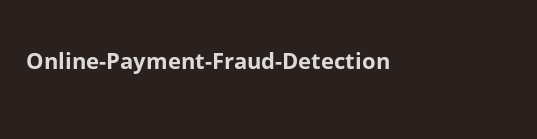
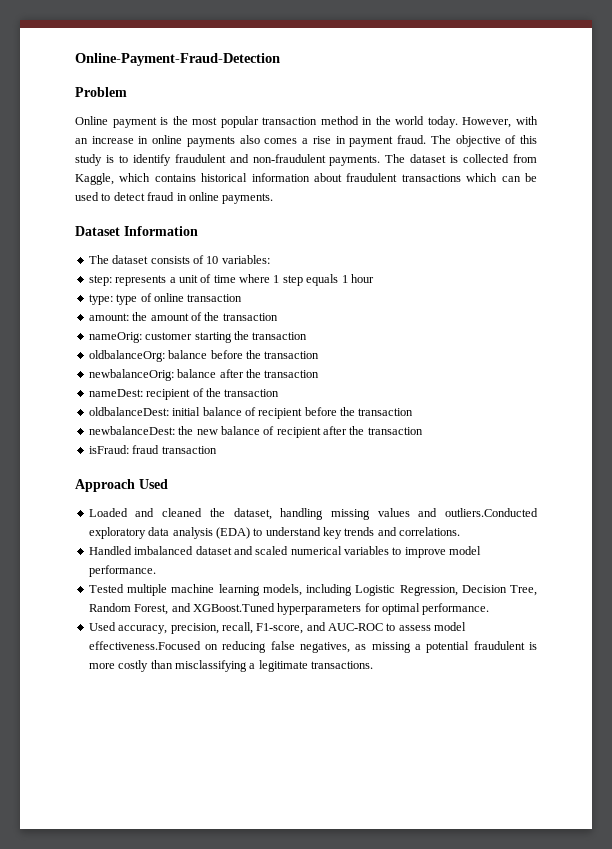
(390, 63) none -> [75,87,127,97] [75,116,538,128] [75,135,537,147] [75,154,537,166] [75,173,537,185] [75,192,274,204] [75,226,198,236] [88,255,270,264] [88,274,374,286] [88,293,243,305] [88,312,278,321] [88,331,308,343] [88,350,320,362] [88,369,320,381] [88,388,280,400] [88,407,414,419] [88,426,423,438] [88,445,217,454] [75,479,168,492] [88,508,539,520] [88,527,461,539] [88,546,482,558] [88,565,156,577] [88,584,537,596] [88,603,490,615] [88,622,467,634] [88,641,537,653] [88,660,373,672] // Problem // Online payment is the most popular transaction method in the world today. However, with an increase in online payments also comes a rise in payment fraud. The objective of this study is to identify fraudulent and non-fraudulent payments. The dataset is collected from Kaggle, which contains historical information about fraudulent transactions which can be used to detect fraud in online payments. // Dataset Information // The dataset consists of 10 variables: // step: represents a unit of time where 1 step equals 1 hour // type: type of online transaction // amount: the amount of the transaction // nameOrig: customer starting the transaction // oldbalanceOrg: balance before the transaction // newbalanceOrig: balance after the transaction // nameDest: recipient of the transaction // oldbalanceDest: initial balance of recipient before the transaction // newbalanceDest: the new balance of recipient after the transaction // isFraud: fraud transaction // Approach Used // Loaded and cleaned the dataset, handling missing values and outliers.Conducted exploratory data analysis (EDA) to understand key trends and correlations. // Handled imbalanced dataset and scaled numerical variables to improve model performance. // Tested multiple machine learning models, including Logistic Regression, Decision Tree, Random Forest, and XGBoost.Tuned hyperparameters for optimal performance. // Used accuracy, precision, recall, F1-score, and AUC-ROC to assess model effectiveness.Focused on reducing false negatives, as missing a potential fraudulent is more costly than misclassifying a legitimate transactions.

